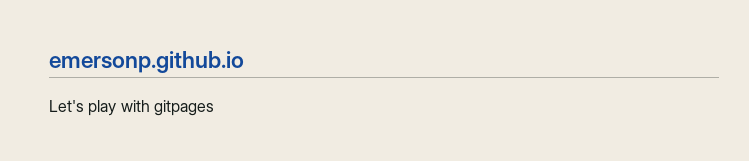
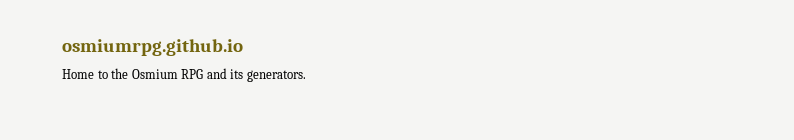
[49,51,244,73] [49,100,214,116] emersonp.github.io // Let's play with gitpages -> [62,39,243,56] [62,68,306,82] osmiumrpg.github.io // Home to the Osmium RPG and its generators.

